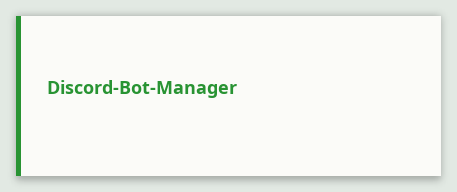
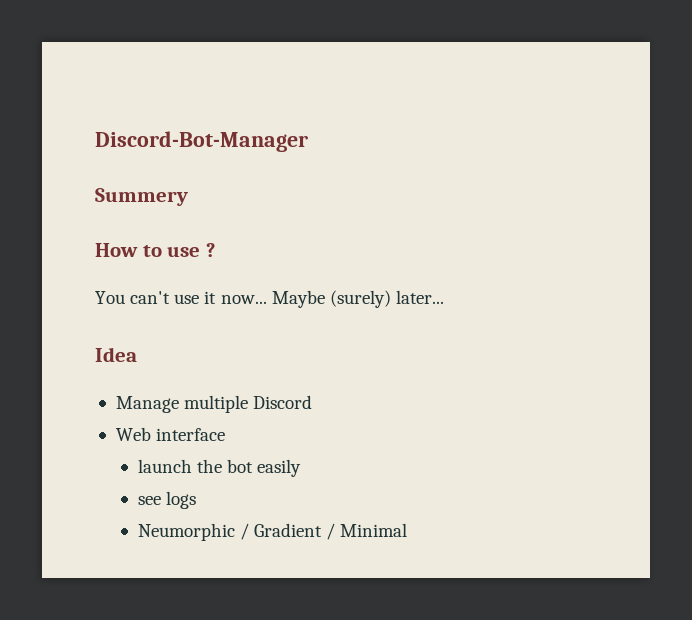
(237, 89) none -> [95,188,188,206] [95,243,216,257] [95,290,444,308] [95,347,137,362] [115,395,313,413] [115,427,226,441] [137,459,302,477] [137,491,196,509] [137,523,408,541] // Summery // How to use ? // You can't use it now... Maybe (surely) later... // Idea // Manage multiple Discord // Web interface // launch the bot easily // see logs // Neumorphic / Gradient / Minimal

